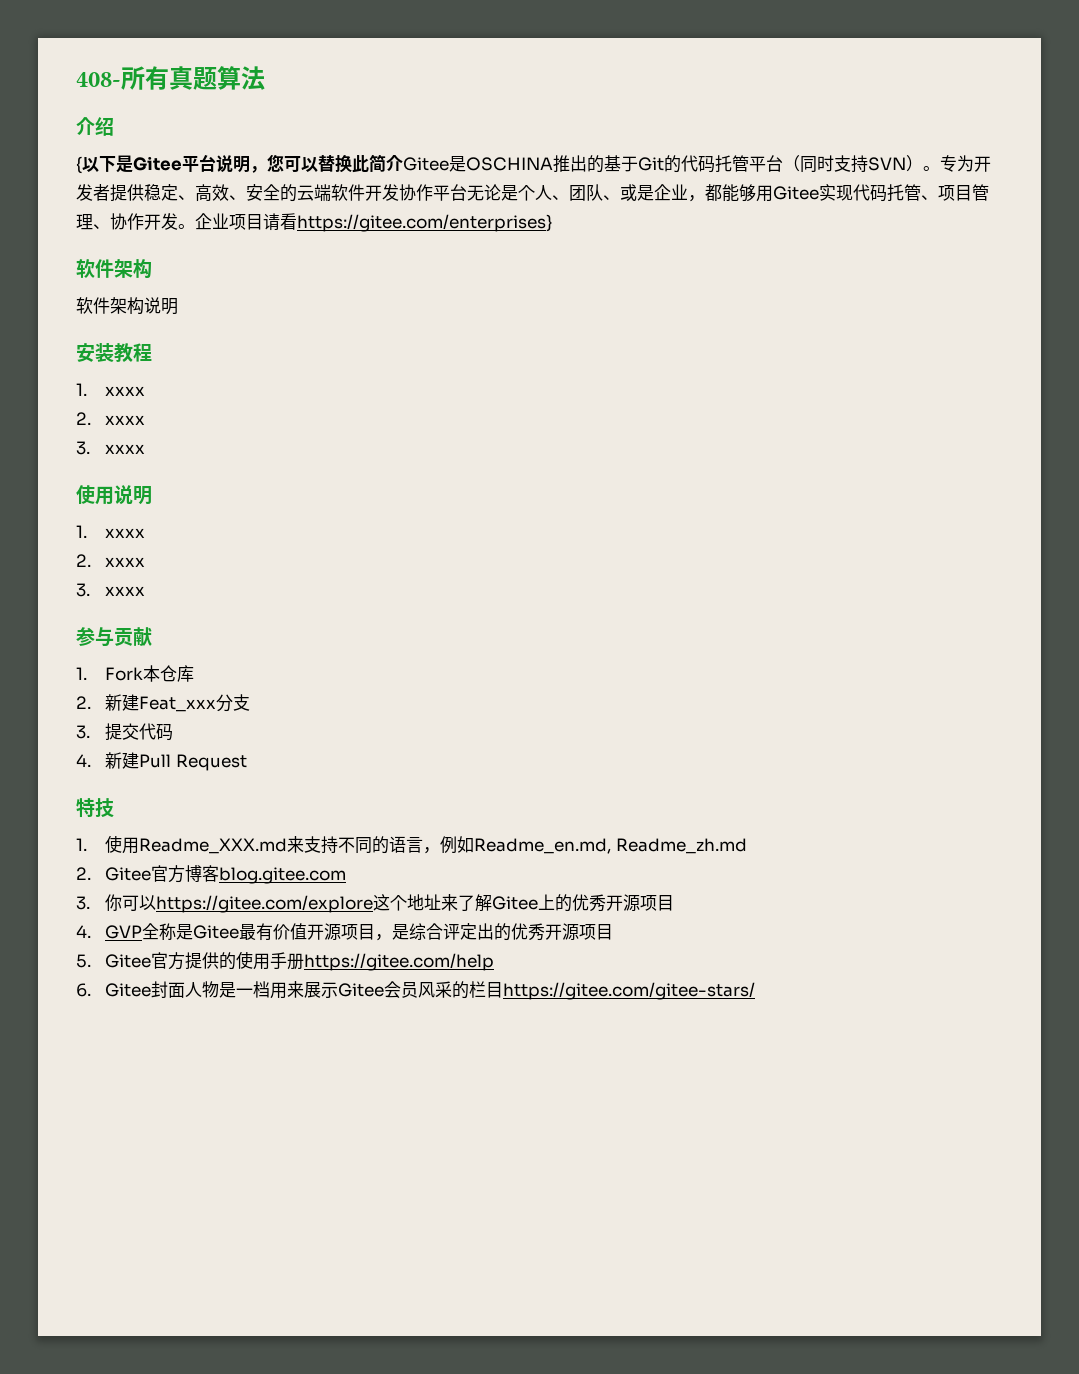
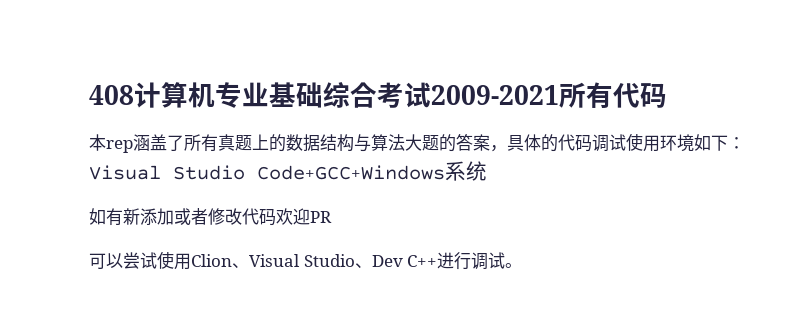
[76,66,265,90] [76,117,114,136] [76,154,991,174] [76,184,989,202] [76,213,552,232] [76,259,152,279] [76,297,178,315] [76,343,152,362] [76,383,146,396] [76,412,146,425] [76,441,146,455] [76,485,152,505] [76,525,146,538] [76,554,146,567] [76,583,146,597] [76,627,152,647] [76,665,195,682] [76,694,251,712] [76,723,174,741] [76,752,247,771] [76,798,114,818] [76,835,747,854] [76,865,347,884] [76,894,675,913] [76,923,614,941] [76,951,495,971] [76,981,756,1000] 408-所有真题算法 // 介绍 // {以下是Gitee平台说明，您可以替换此简介Gitee是OSCHINA推出的基于Git的代码托管平台（同时支持SVN）。专为开发者提供稳定、高效、安全的云端软件开发协作平台无论是个人、团队、或是企业，都能够用Gitee实现代码托管、项目管理、协作开发。企业项目请看https://gitee.com/enterprises} // 软件架构 // 软件架构说明 // 安装教程 // 1. xxxx // 2. xxxx // 3. xxxx // 使用说明 // 1. xxxx // 2. xxxx // 3. xxxx // 参与贡献 // 1. Fork本仓库 // 2.新建Feat_xxx分支 // 3.提交代码 // 4.新建Pull Request // 特技 // 1.使用Readme_XXX.md来支持不同的语言，例如Readme_en.md, Readme_zh.md // 2. Gitee官方博客blog.gitee.com // 3.你可以https://gitee.com/explore这个地址来了解Gitee上的优秀开源项目 // 4. GVP全称是Gitee最有价值开源项目，是综合评定出的优秀开源项目 // 5. Gitee官方提供的使用手册https://gitee.com/help // 6. Gitee封面人物是一档用来展示Gitee会员风采的栏目https://gitee.com/gitee-stars/ -> [89,82,667,108] [89,133,745,153] [89,161,487,181] [89,208,332,226] [89,251,523,270] 408计算机专业基础综合考试2009-2021所有代码 // 本rep涵盖了所有真题上的数据结构与算法大题的答案，具体的代码调试使用环境如下：Visual Studio Code+GCC+Windows系统 // 如有新添加或者修改代码欢迎PR // 可以尝试使用Clion、Visual Studio、Dev C++进行调试。

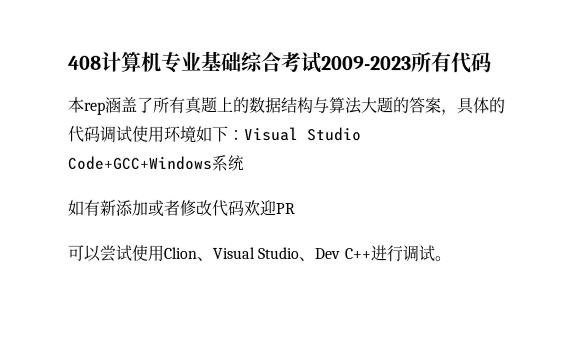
[431,85,559,105] 2009-2021 -> [321,56,412,71] 2009-2023

